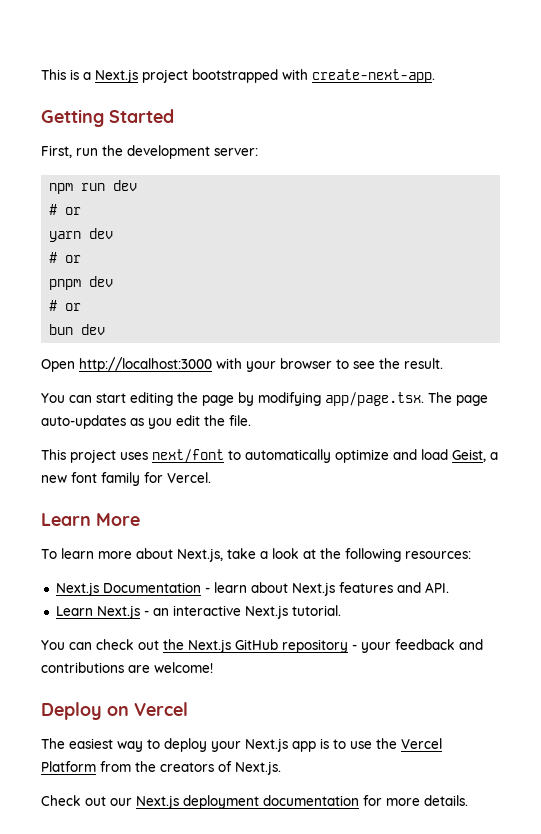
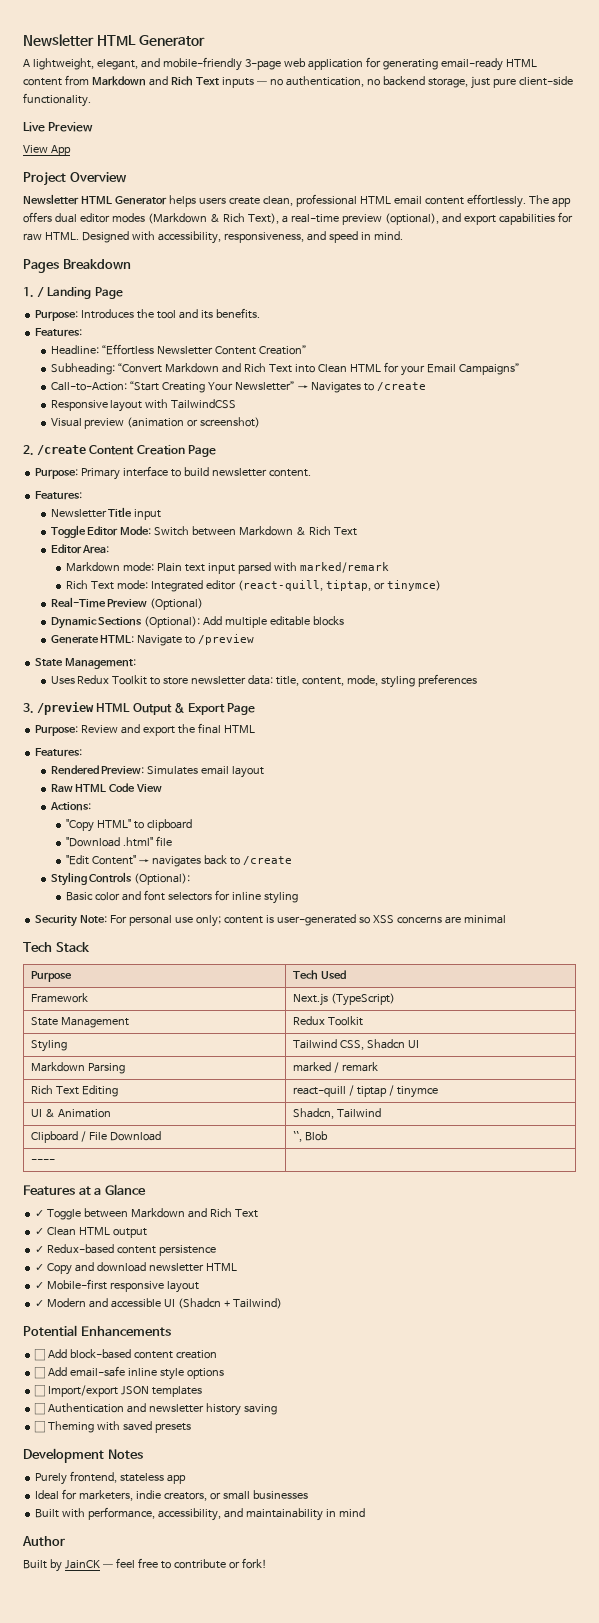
[41,69,435,83] [41,109,174,127] [41,145,258,159] [49,180,138,194] [49,204,82,215] [49,228,114,242] [49,252,82,263] [49,276,114,290] [49,300,82,311] [49,324,106,335] [41,357,443,372] [41,392,488,406] [41,415,251,429] [41,449,498,463] [41,472,211,486] [41,513,140,526] [41,548,471,562] [55,582,449,596] [55,605,341,619] [41,639,483,653] [41,662,213,673] [41,702,188,720] [41,738,442,752] [41,761,281,775] [41,795,468,809] This is a Next.js project bootstrapped with create-next-app. // Getting Started // First, run the development server: // npm run dev // # or // yarn dev // # or // pnpm dev // # or // bun dev // Open http://localhost:3000 with your browser to see the result. // You can start editing the page by modifying app/page.tsx. The page auto-updates as you edit the file. // This project uses next/font to automatically optimize and load Geist, a new font family for Vercel. // Learn More // To learn more about Next.js, take a look at the following resources: // Next.js Documentation - learn about Next.js features and API. // Learn Next.js - an interactive Next.js tutorial. // You can check out the Next.js GitHub repository - your feedback and contributions are welcome! // Deploy on Vercel // The easiest way to deploy your Next.js app is to use the Vercel Platform from the creators of Next.js. // Check out our Next.js deployment documentation for more details. -> [23,34,205,46] [23,57,537,71] [23,75,573,89] [23,93,91,107] [23,122,94,132] [23,145,71,156] [23,172,127,186] [23,194,571,208] [23,212,573,225] [23,231,403,244] [23,259,131,273] [23,287,123,299] [35,308,260,321] [35,328,83,337] [50,344,308,355] [50,362,521,376] [50,381,427,393] [50,399,237,412] [50,417,261,429] [23,445,216,457] [35,466,311,480] [35,491,83,500] [50,507,162,520] [50,525,358,538] [50,544,110,554] [65,562,389,574] [65,580,441,592] [50,597,204,610] [50,616,345,629] [50,634,255,646] [35,658,137,669] [50,674,478,688] [23,702,256,715] [35,723,255,736] [35,748,83,757] [50,765,265,778] [50,783,163,792] [49,802,91,811] [65,819,192,832] [65,836,172,847] [65,855,292,867] [50,872,191,886] [65,890,298,904] [35,914,506,927] [23,942,90,952] [30,971,72,982] [292,970,346,980] [30,993,88,1003] [292,993,395,1006] [30,1017,129,1028] [292,1016,363,1026] [30,1040,67,1052] [292,1039,419,1050] [30,1062,125,1074] [292,1062,378,1073] [30,1085,118,1097] [292,1085,438,1098] [30,1109,111,1118] [292,1108,381,1119] [30,1131,161,1143] [292,1131,328,1142] [30,1159,55,1163] [23,1184,146,1195] [35,1208,258,1220] [35,1227,148,1238] [35,1244,217,1256] [35,1262,237,1275] [35,1279,200,1293] [35,1298,282,1309] [23,1325,171,1336] [34,1349,217,1361] [34,1366,224,1380] [34,1385,203,1397] [34,1403,277,1416] [34,1421,191,1433] [23,1448,143,1463] [35,1471,187,1485] [35,1489,308,1501] [35,1507,365,1521] [22,1536,65,1546] [23,1558,267,1572] Newsletter HTML Generator // A lightweight, elegant, and mobile-friendly 3-page web application for generating email-ready HTML content from Markdown and Rich Text inputs — no authentication, no backend storage, just pure client-side functionality. // Live Preview // View App // Project Overview // Newsletter HTML Generator helps users create clean, professional HTML email content effortlessly. The app offers dual editor modes (Markdown & Rich Text), a real-time preview (optional), and export capabilities for raw HTML. Designed with accessibility, responsiveness, and speed in mind. // Pages Breakdown // 1. / Landing Page // Purpose: Introduces the tool and its benefits. // Features: // Headline: “Effortless Newsletter Content Creation” // Subheading: “Convert Markdown and Rich Text into Clean HTML for your Email Campaigns” // Call-to-Action: “Start Creating Your Newsletter” → Navigates to /create // Responsive layout with TailwindCSS // Visual preview (animation or screenshot) // 2. /create Content Creation Page // Purpose: Primary interface to build newsletter content. // Features: // Newsletter Title input // Toggle Editor Mode: Switch between Markdown & Rich Text // Editor Area: // Markdown mode: Plain text input parsed with marked/remark // Rich Text mode: Integrated editor (react-quill, tiptap, or tinymce) // Real-Time Preview (Optional) // Dynamic Sections (Optional): Add multiple editable blocks // Generate HTML: Navigate to /preview // State Management: // Uses Redux Toolkit to store newsletter data: title, content, mode, styling preferences // 3. /preview HTML Output & Export Page // Purpose: Review and export the final HTML // Features: // Rendered Preview: Simulates email layout // Raw HTML Code View // Actions: // "Copy HTML" to clipboard // "Download .html" file // "Edit Content" → navigates back to /create // Styling Controls (Optional): // Basic color and font selectors for inline styling // Security Note: For personal use only; content is user-generated so XSS concerns are minimal // Tech Stack // Purpose | Tech Used // Framework | Next.js (TypeScript) // State Management | Redux Toolkit // Styling | Tailwind CSS, Shadcn UI // Markdown Parsing | marked / remark // Rich Text Editing | react-quill / tiptap / tinymce // UI & Animation | Shadcn, Tailwind // Clipboard / File Download | ``, Blob // ---- | // Features at a Glance // ✓ Toggle between Markdown and Rich Text // ✓ Clean HTML output // ✓ Redux-based content persistence // ✓ Copy and download newsletter HTML // ✓ Mobile-first responsive layout // ✓ Modern and accessible UI (Shadcn + Tailwind) // Potential Enhancements // ☐ Add block-based content creation // ☐ Add email-safe inline style options // ☐ Import/export JSON templates // ☐ Authentication and newsletter history saving // ☐ Theming with saved presets // Development Notes // Purely frontend, stateless app // Ideal for marketers, indie creators, or small businesses // Built with performance, accessibility, and maintainability in mind // Author // Built by JainCK — feel free to contribute or fork!

